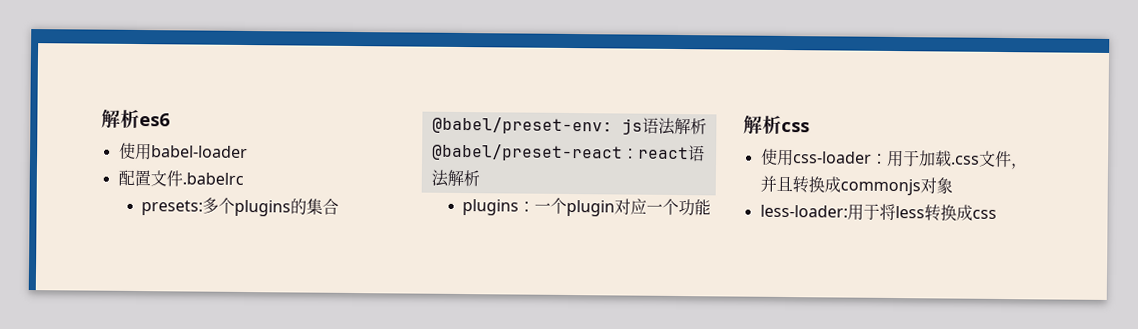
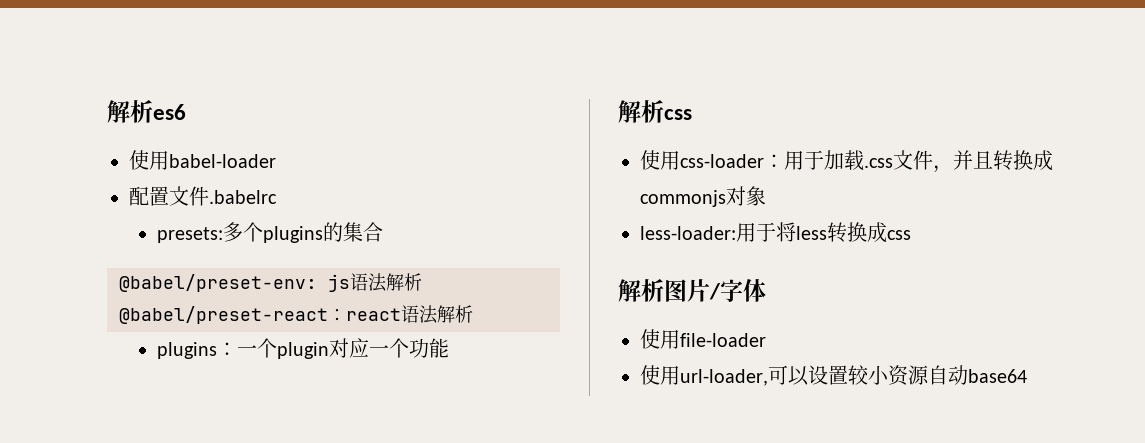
(997, 214) none -> [618,279,766,302] [640,329,766,349] [640,365,1027,386] // 解析图片/字体 // 使用file-loader // 使用url-loader,可以设置较小资源自动base64

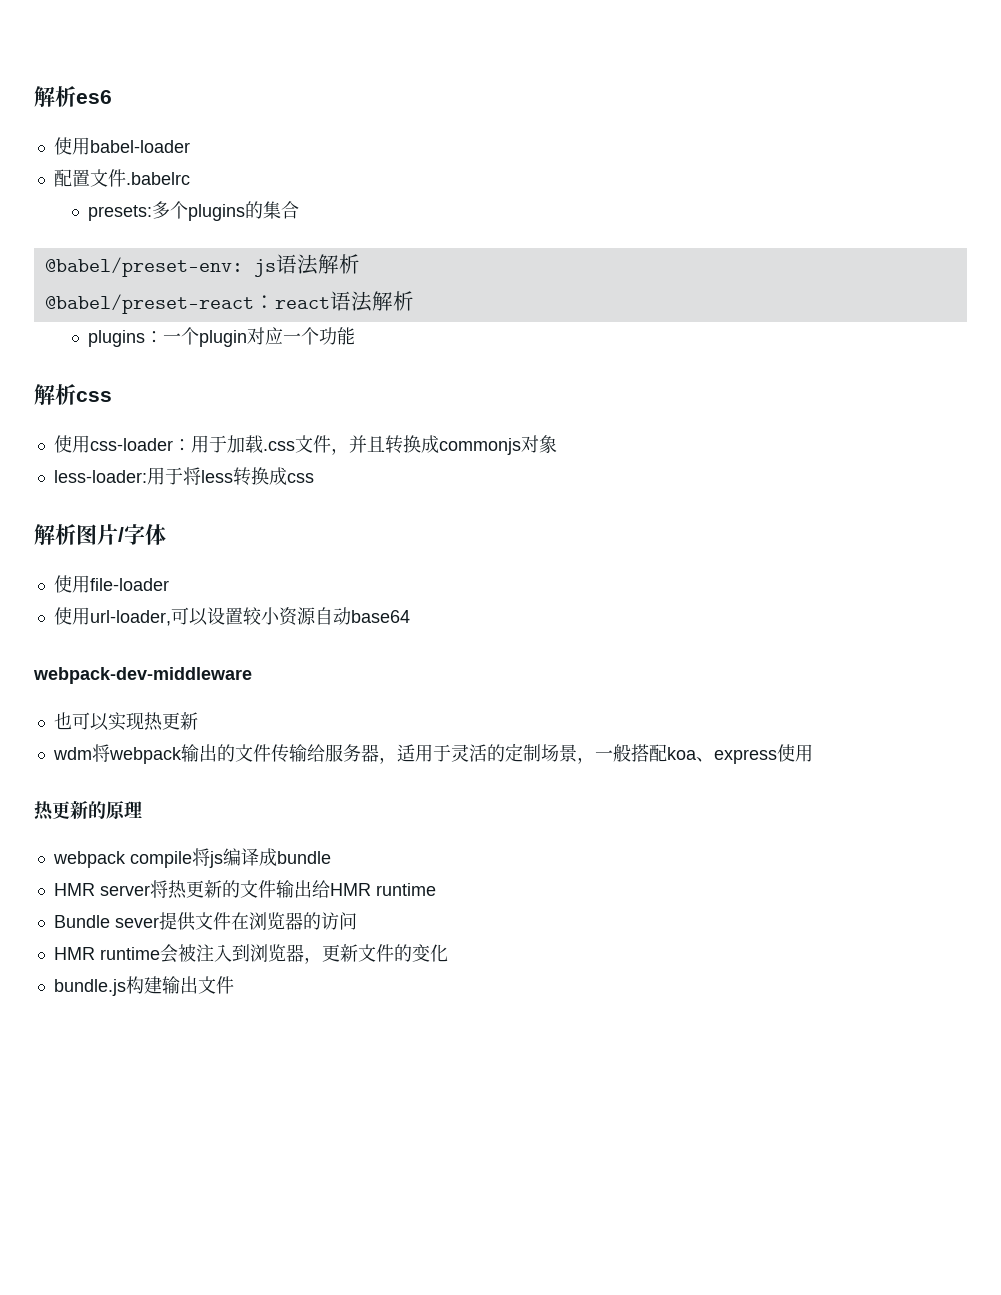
(1027, 376) none -> [33,667,252,684] [53,712,198,731] [52,743,813,764] [34,801,142,821] [52,848,331,868] [53,880,436,899] [53,912,357,931] [53,944,448,964] [53,976,234,996] // webpack-dev-middleware // 也可以实现热更新 // wdm将webpack输出的文件传输给服务器，适用于灵活的定制场景，一般搭配koa、express使用 // 热更新的原理 // webpack compile将js编译成bundle // HMR server将热更新的文件输出给HMR runtime // Bundle sever提供文件在浏览器的访问 // HMR runtime会被注入到浏览器，更新文件的变化 // bundle.js构建输出文件

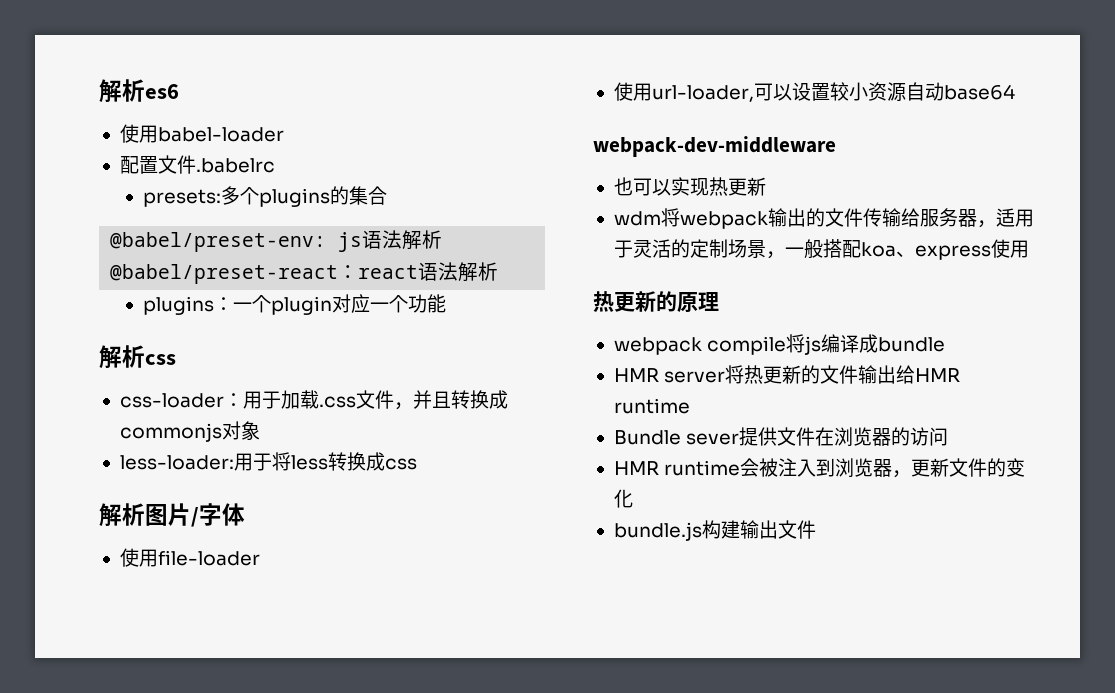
[53,435,90,453] 使用 -> (176, 359) none

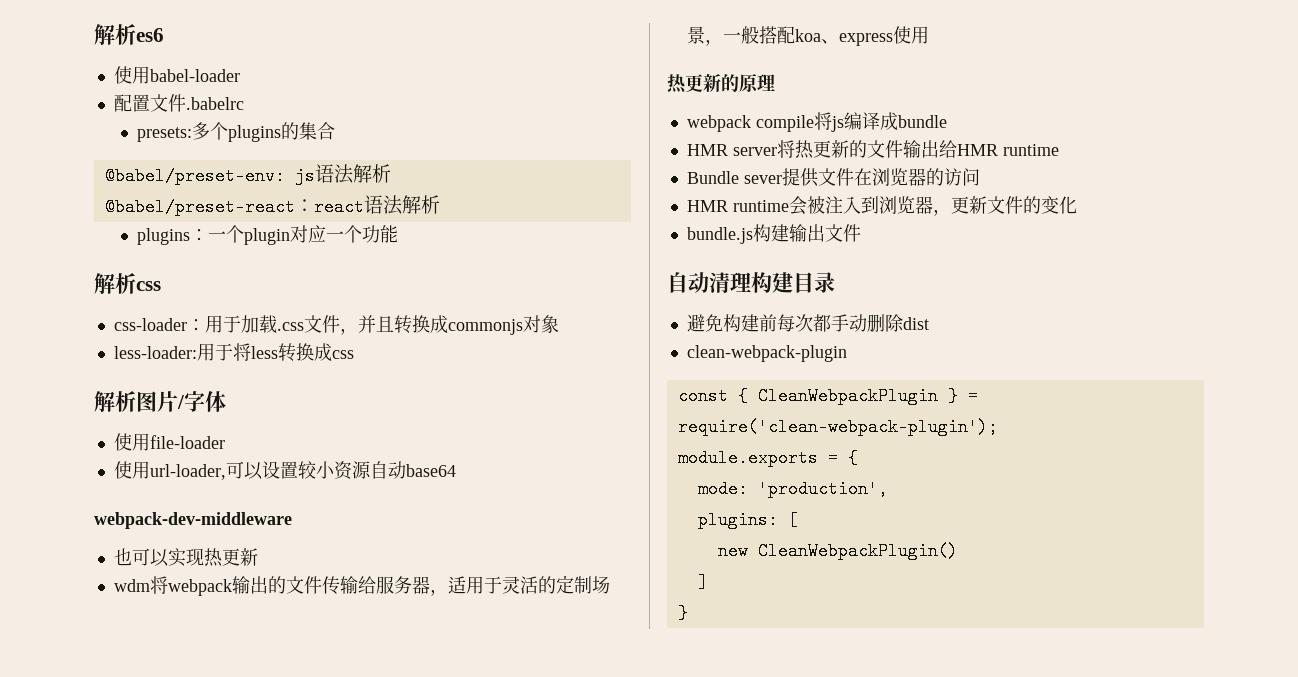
(816, 529) none -> [667,272,835,293] [686,314,929,332] [686,345,847,362] [677,387,978,405] [677,418,998,436] [677,449,858,467] [697,480,888,498] [697,511,798,529] [717,542,958,560] [697,573,708,591] [677,604,688,622] // 自动清理构建目录 // 避免构建前每次都手动删除dist // clean-webpack-plugin // const { CleanWebpackPlugin } = require('clean-webpack-plugin'); // module.exports = { // mode: 'production', // plugins: [ // new CleanWebpackPlugin() // ] // }

